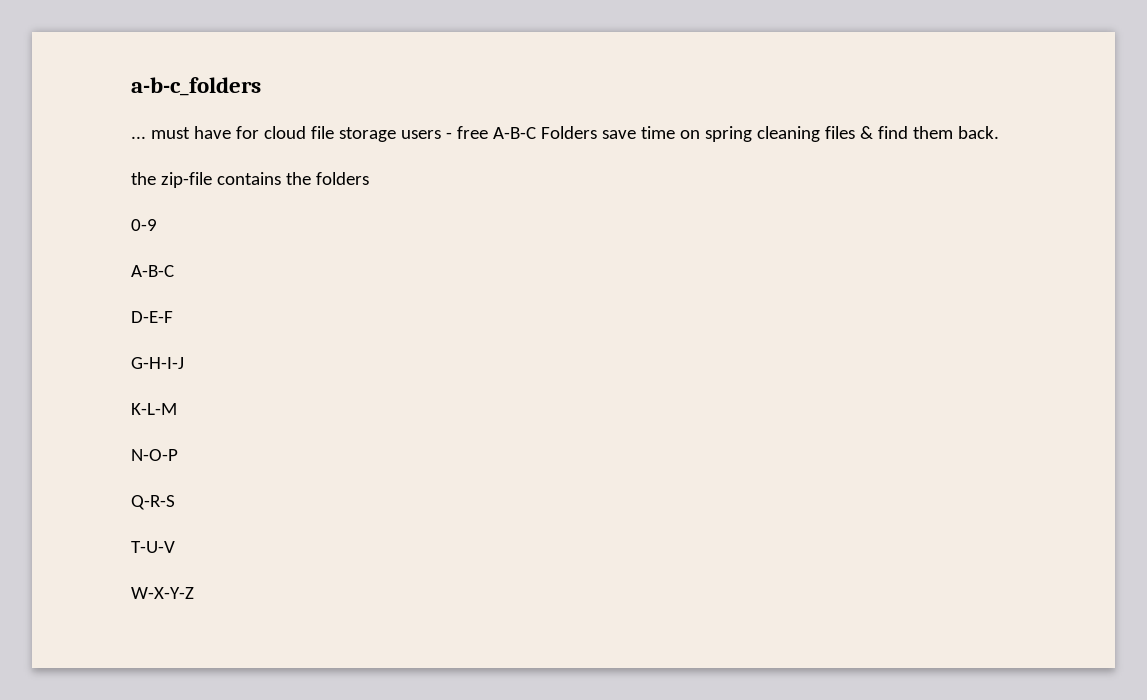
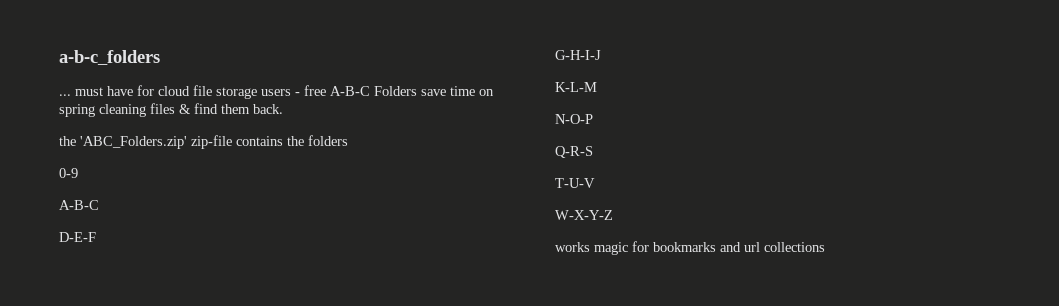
(156, 178) none -> [80,136,187,149] 'ABC_Folders.zip'
(194, 593) none -> [555,241,825,255] // works magic for bookmarks and url collections

